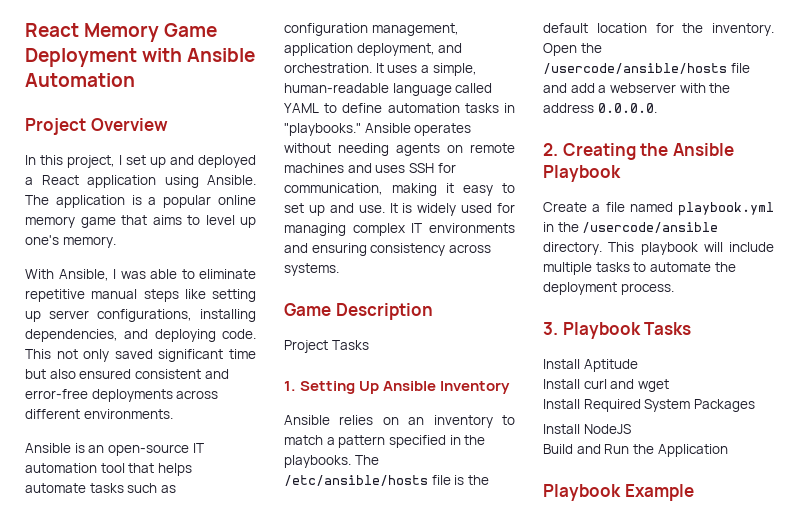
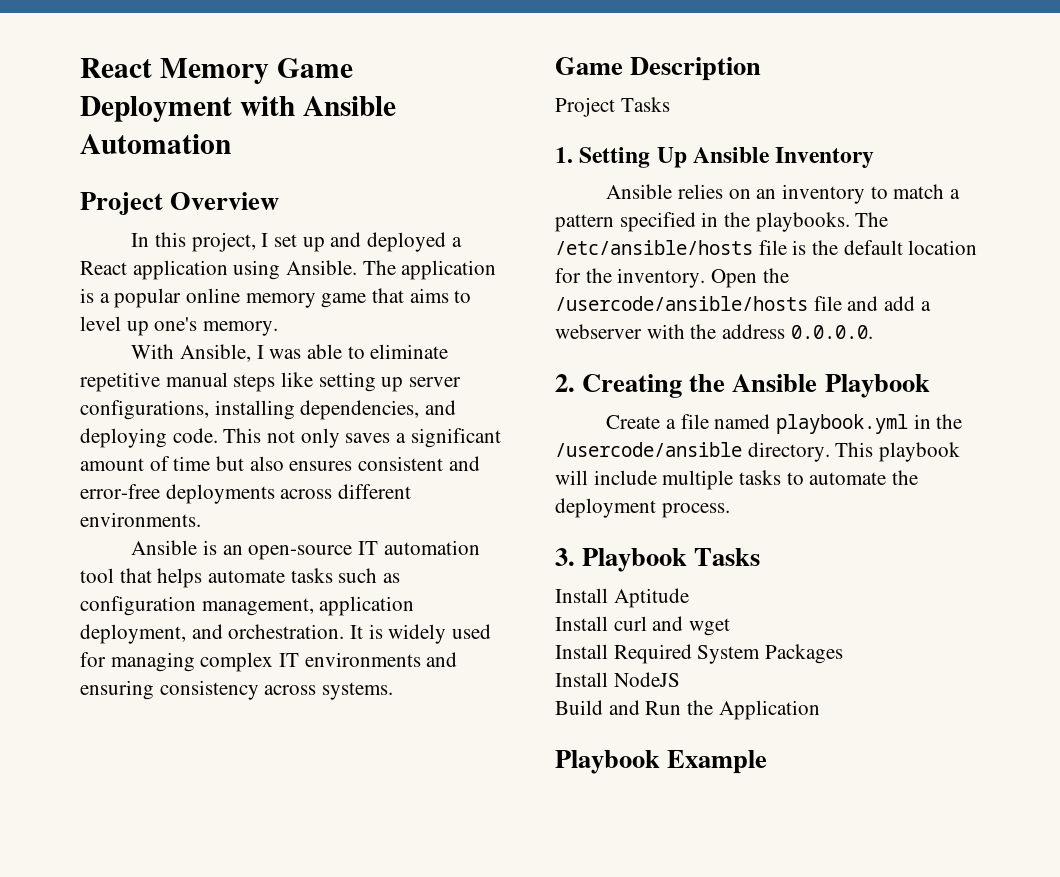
[114,349,224,362] saved significant -> [345,428,501,448] [80,456,170,471] saves a significant amount of
[79,369,132,379] ensured -> [289,461,353,471] ensures
[387,63,477,76] [284,83,493,96] [284,103,515,113] [284,123,472,136] [284,143,515,156] [284,163,456,173] [284,183,515,196] [284,203,398,216] uses a simple, human-readable language called YAML to define automation tasks in "playbooks." Ansible operates without needing agents on remote machines and uses SSH for communication, making it easy to set up and use. It -> (364, 632) none

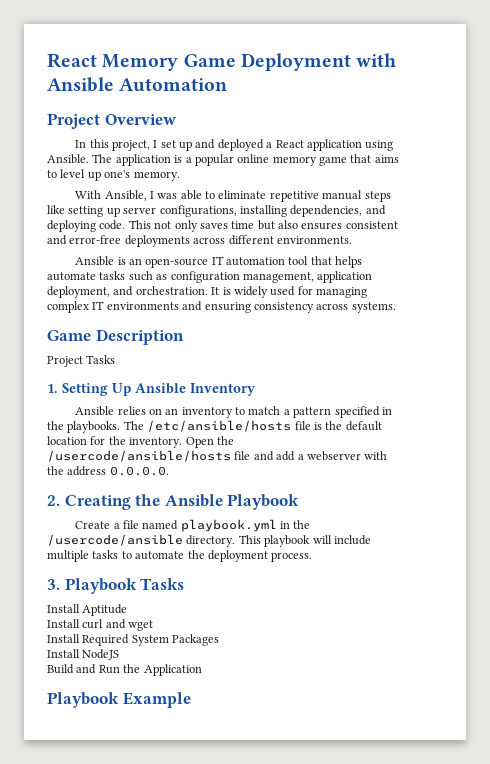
[396,428,501,448] [80,456,170,471] a significant amount of -> (228, 226) none

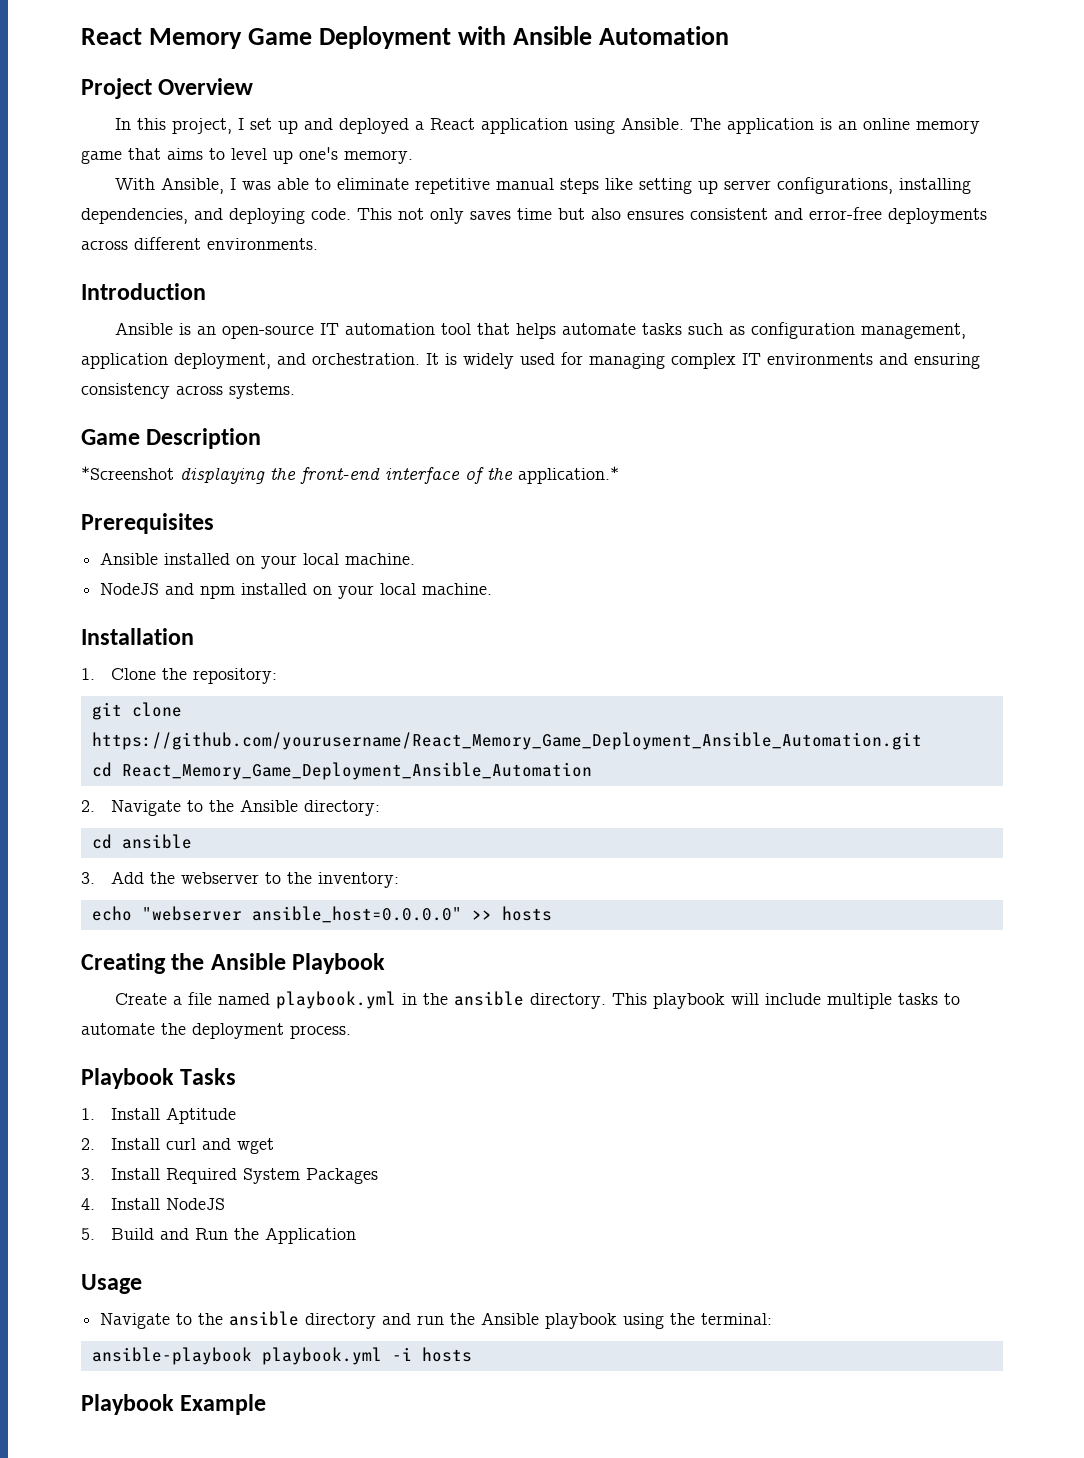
[185,154,234,166] a popular -> [837,121,857,130] an
(352, 240) none -> [81,283,206,300] // Introduction
[47,355,116,367] [47,383,256,396] [75,406,392,418] [47,420,382,433] [47,436,234,448] [47,450,388,462] [47,466,169,476] [47,495,60,506] Project Tasks // 1. Setting Up Ansible Inventory // Ansible relies on an inventory to match a pattern specified in the playbooks. The /etc/ansible/hosts file is the default location for the inventory. Open the /usercode/ansible/hosts file and add a webserver with the address 0.0.0.0. // 2. -> [81,466,619,484] [81,513,214,534] [100,552,416,569] [100,583,493,599] [81,628,194,645] [81,668,277,684] [91,702,182,720] [91,732,922,750] [91,762,592,780] [81,799,380,816] [91,834,192,849] [81,871,399,888] [91,906,552,923] *Screenshot displaying the front-end interface of the application.* // Prerequisites // Ansible installed on your local machine. // NodeJS and npm installed on your local machine. // Installation // 1. Clone the repository: // git clone https://github.com/yourusername/React_Memory_Game_Deployment_Ansible_Automation.git // cd React_Memory_Game_Deployment_Ansible_Automation // 2. Navigate to the Ansible directory: // cd ansible // 3. Add the webserver to the inventory: // echo "webserver ansible_host=0.0.0.0" >> hosts //
[47,534,183,546] /usercode/ansible -> [453,991,524,1006] ansible
[47,579,60,590] 3. -> (351, 1032) none
(185, 584) none -> [81,1108,95,1120] 1.
(128, 610) none -> [81,1138,95,1150] 2.
(154, 625) none -> [81,1168,95,1180] 3.
(220, 640) none -> [81,1198,95,1210] 4.
(120, 654) none -> [81,1228,95,1240] 5.
(202, 670) none -> [81,1274,142,1294] [100,1311,773,1329] [91,1347,472,1365] // Usage // Navigate to the ansible directory and run the Ansible playbook using the terminal: // ansible-playbook playbook.yml -i hosts

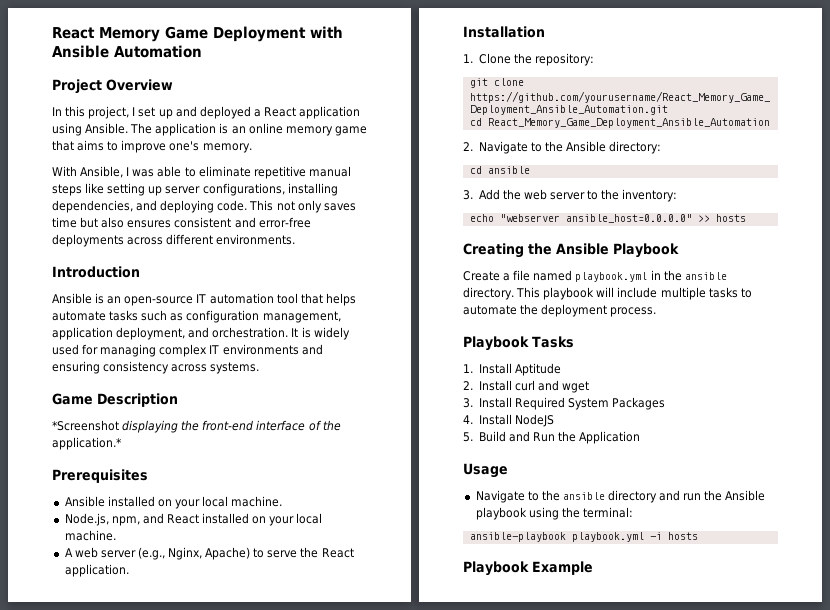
[231,148,293,164] level up -> [121,140,167,153] improve
[100,583,493,599] NodeJS and npm installed on your local machine. -> [64,513,323,526] [64,530,116,541] [64,547,354,560] [64,564,129,577] Node.js, npm, and React installed on your local machine. // A web server (e.g., Nginx, Apache) to serve the React application.
[180,872,259,884] webserver -> [523,189,586,200] web server

